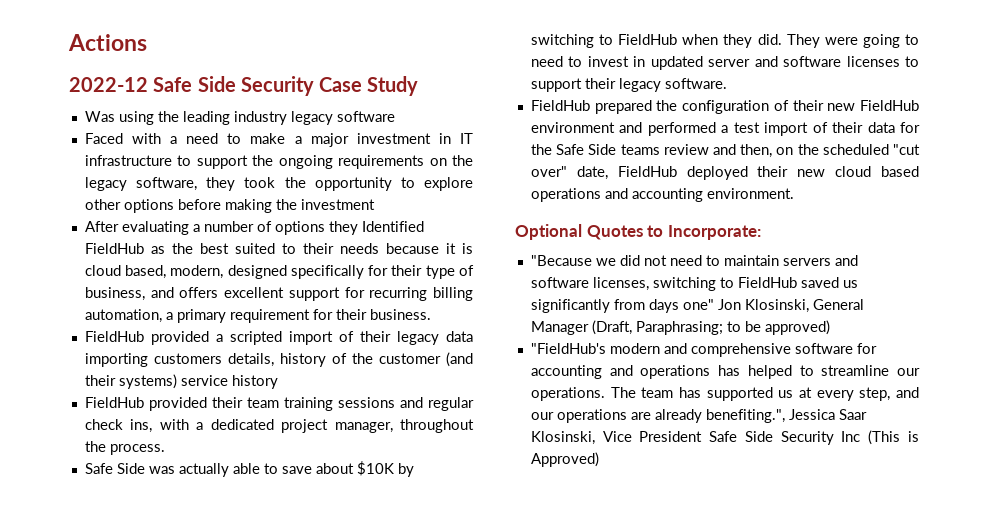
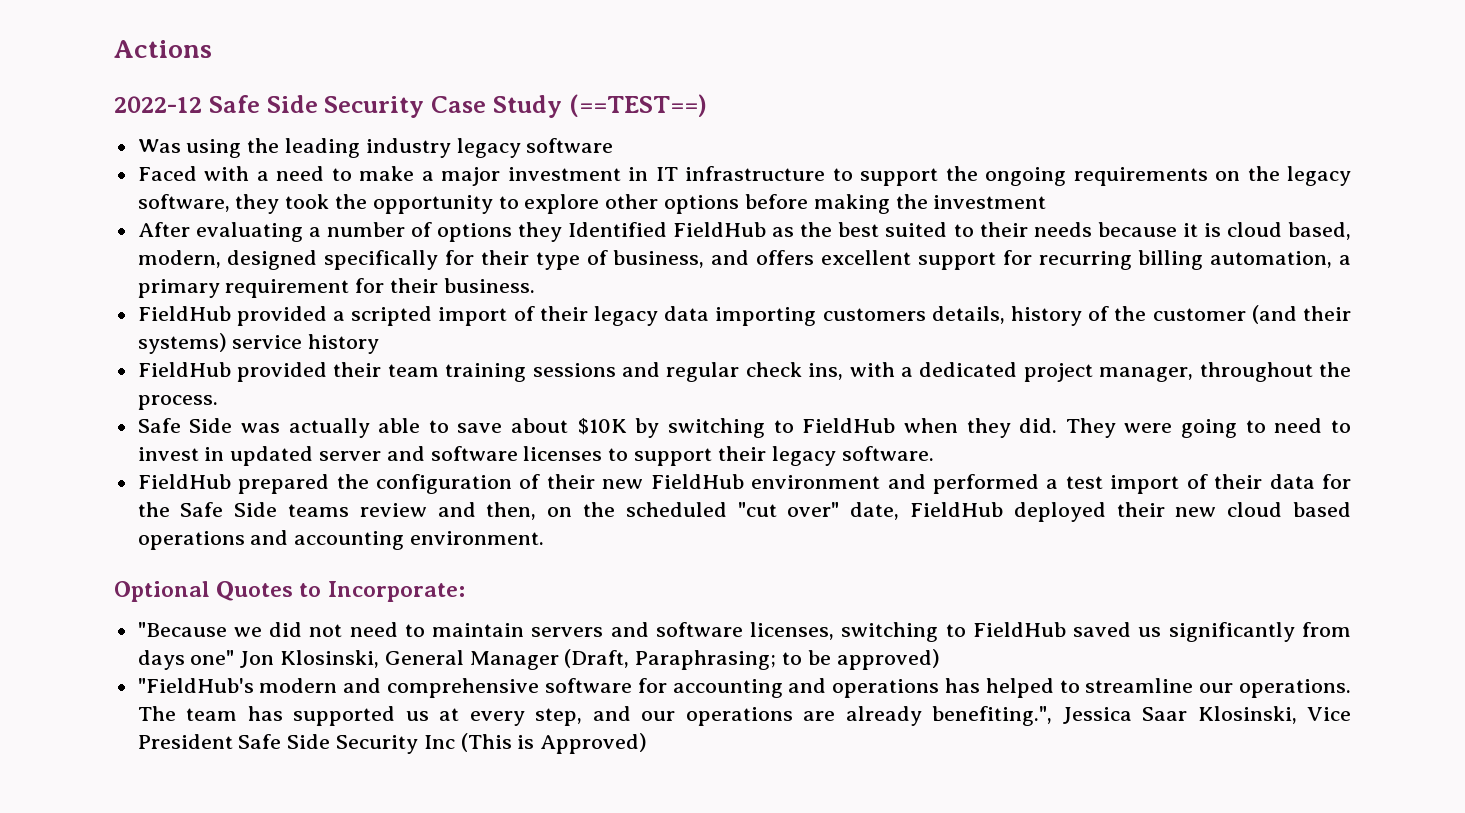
(419, 86) none -> [568,94,707,117] (==TEST==)

